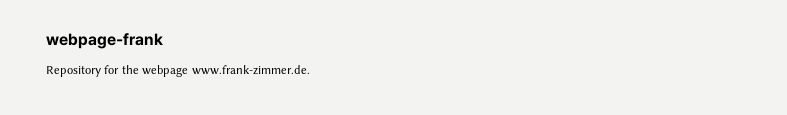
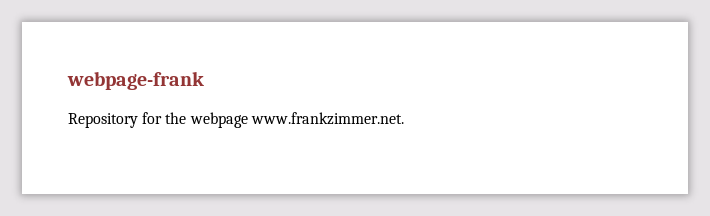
[191,65,310,75] www.frank-zimmer.de. -> [250,112,404,125] www.frankzimmer.net.

